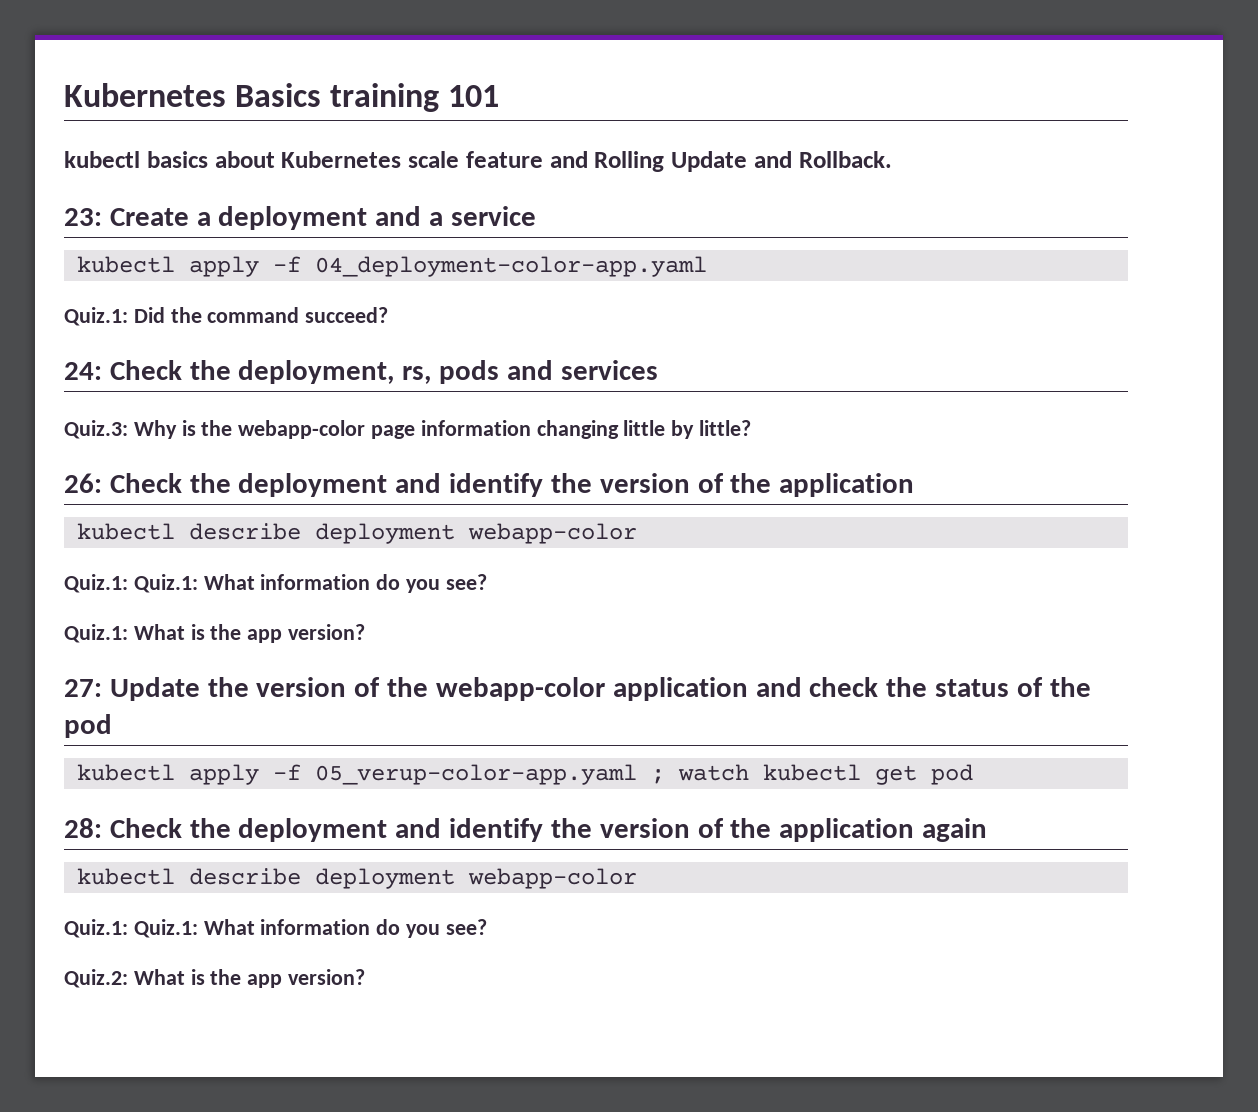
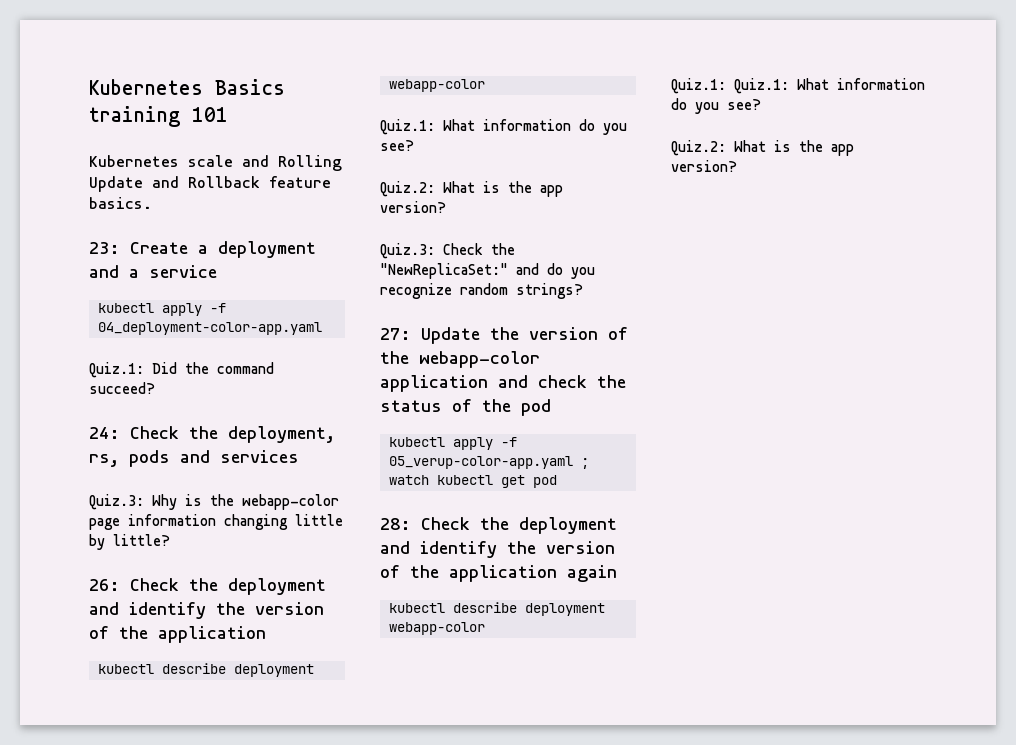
[64,151,275,168] kubectl basics about -> (228, 114) none
[465,151,543,168] feature -> (233, 161) none
[798,151,892,168] Rollback. -> [188,176,331,188] [89,197,152,209] Rollback feature basics.
[133,574,487,593] [64,624,366,643] Quiz.1: What information do you see? // Quiz.1: What is the app version? -> [443,119,627,135] [380,140,414,151] [380,181,563,197] [380,201,446,213] [380,243,515,259] [380,263,595,279] [380,283,583,299] What information do you see? // Quiz.2: What is the app version? // Quiz.3: Check the "NewReplicaSet:" and do you recognize random strings?

